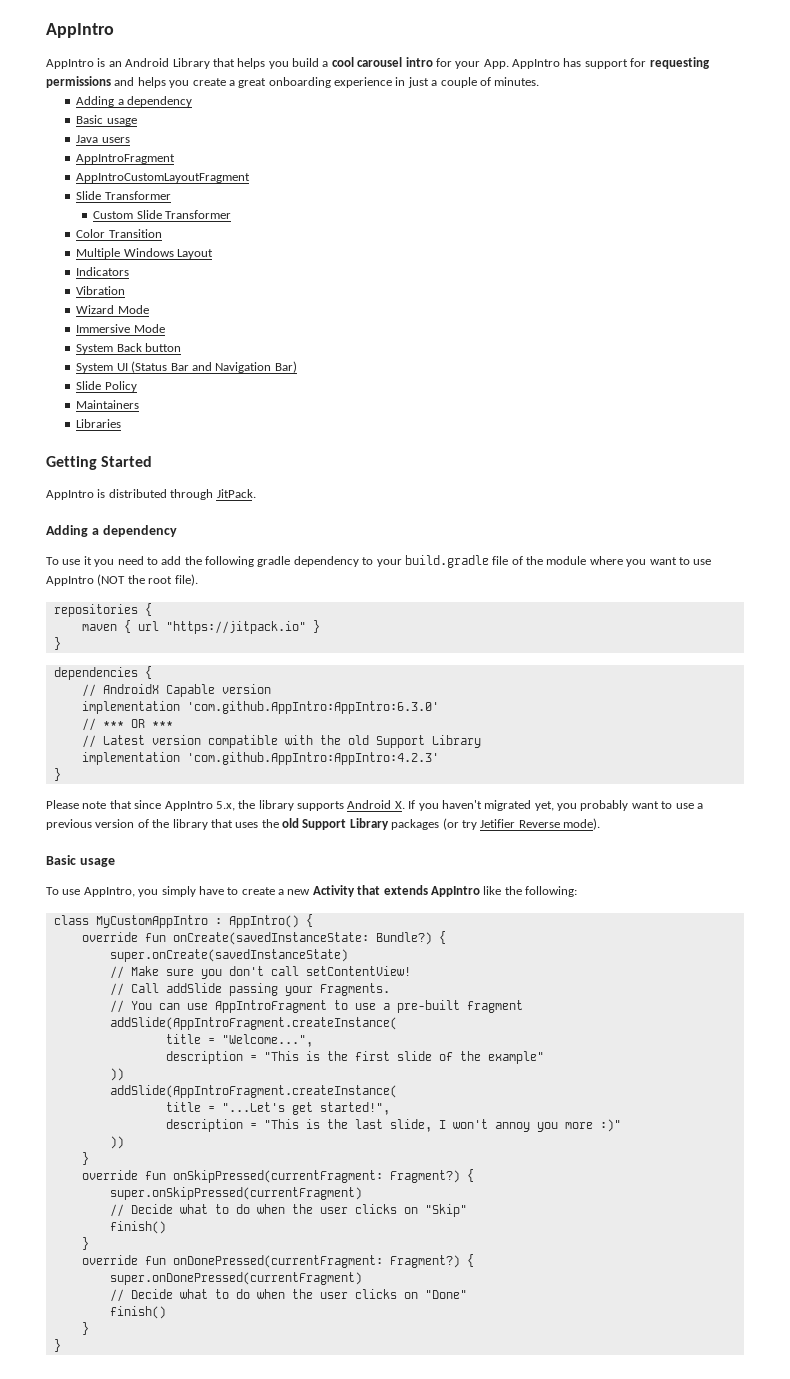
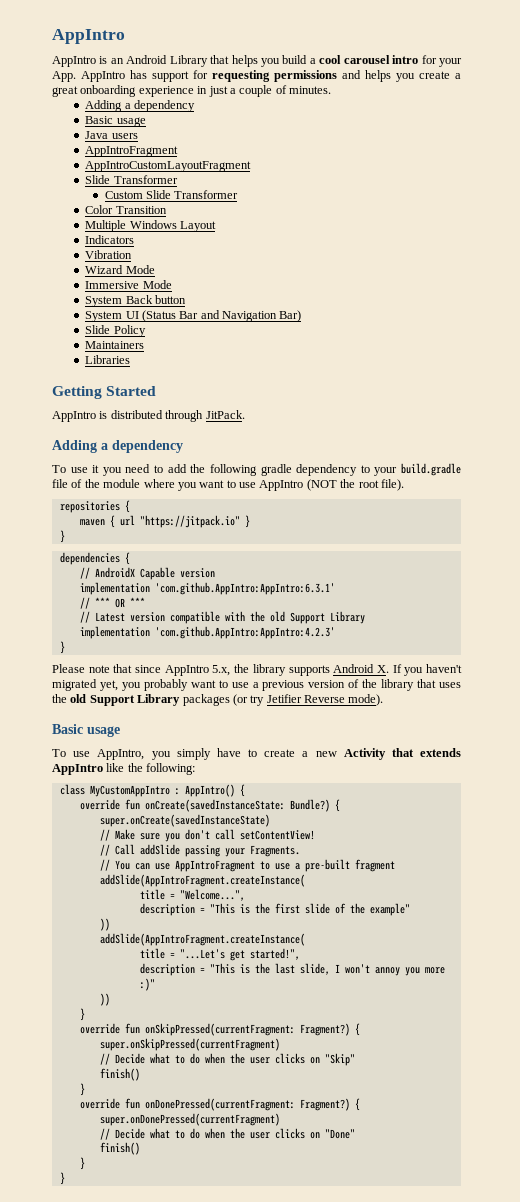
[186,701,439,714] 'com.github.AppIntro:AppIntro:6.3.0' -> [154,582,335,595] 'com.github.AppIntro:AppIntro:6.3.1'

